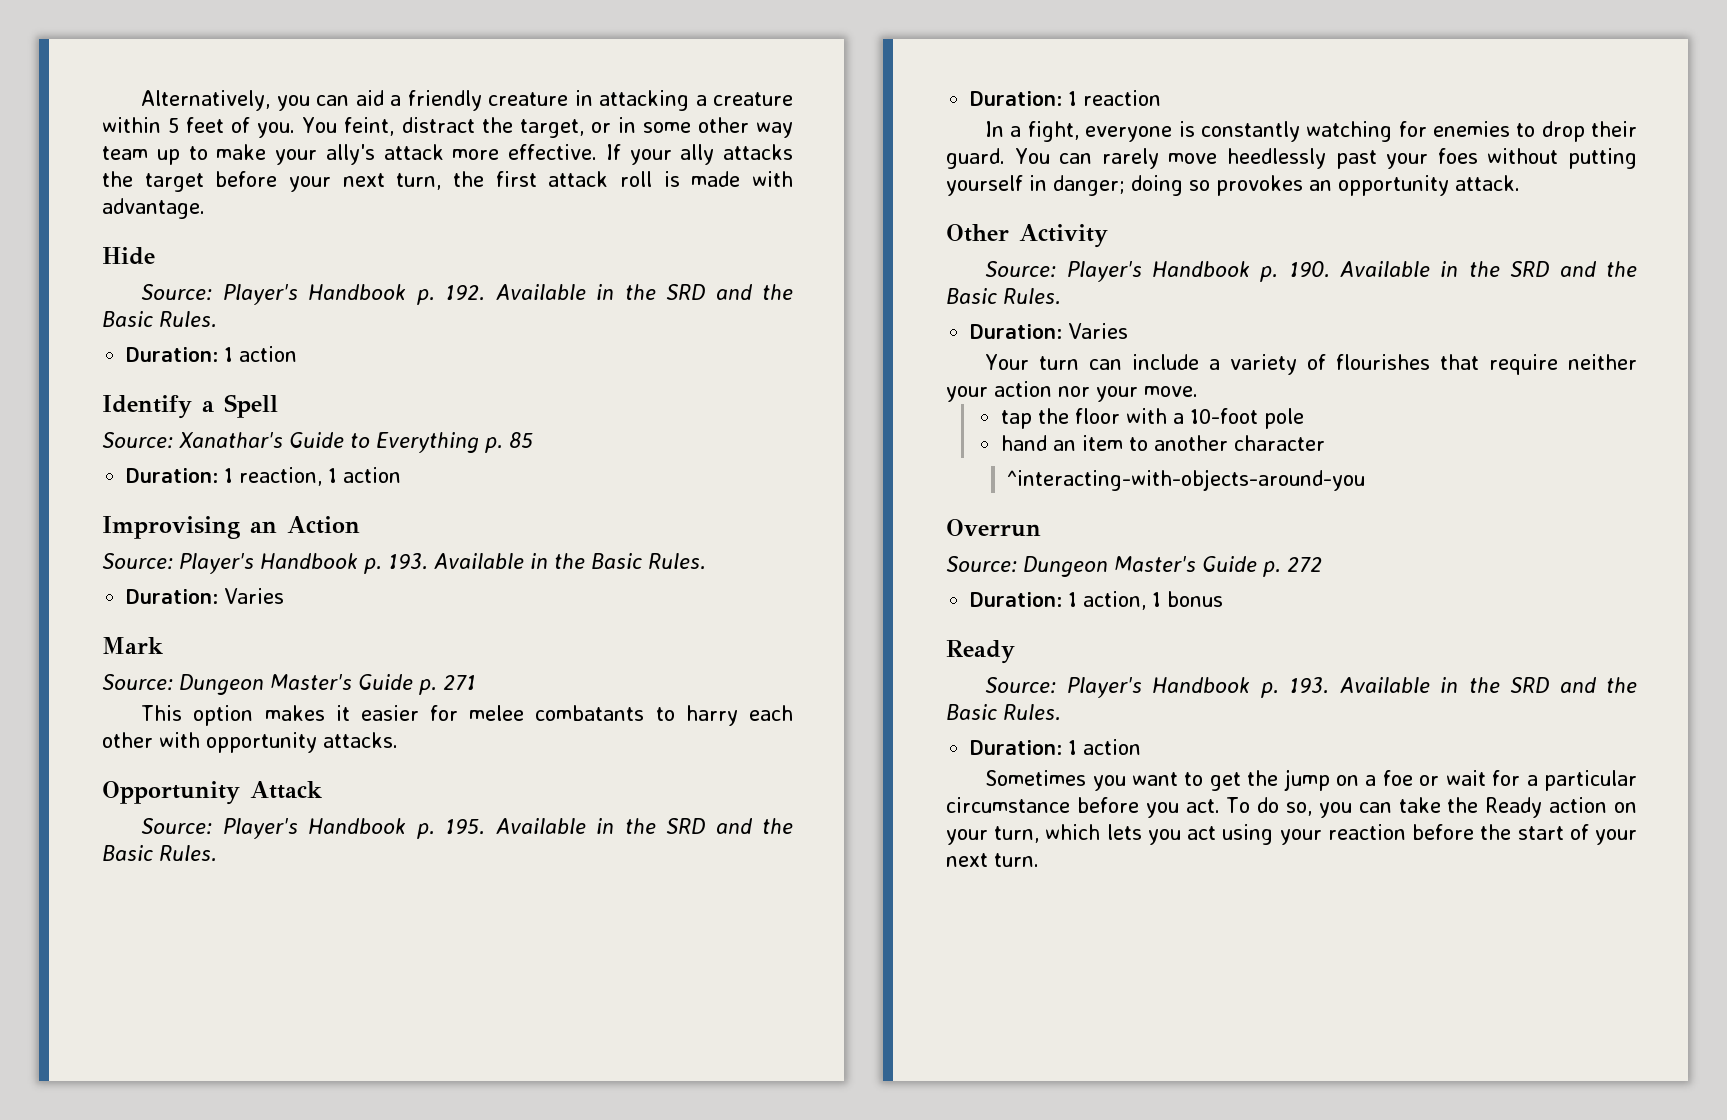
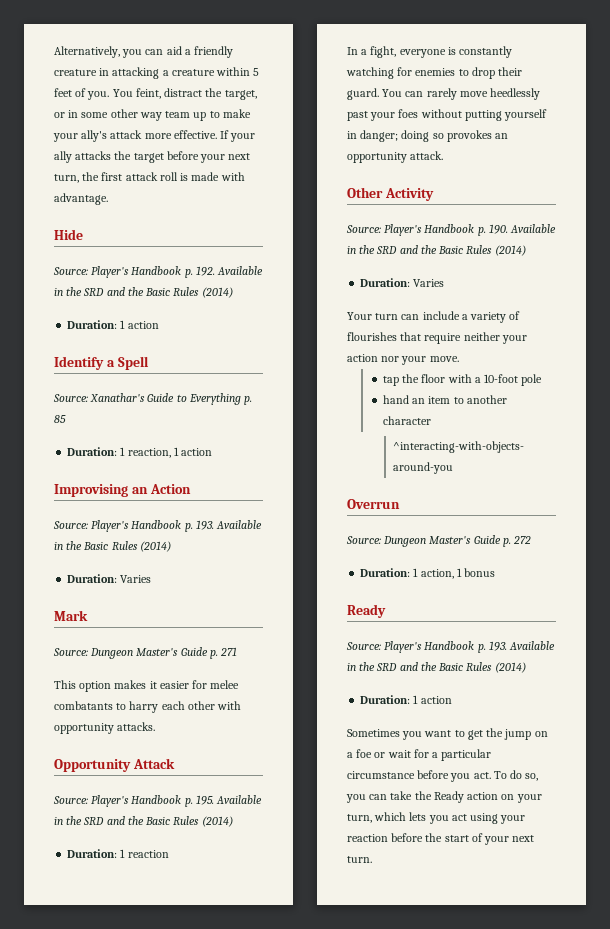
[159,311,217,328] Rules. -> [173,287,233,298] Rules (2014)
[647,553,706,570] Rules. -> [111,541,171,552] Rules (2014)
[159,845,217,862] Rules. -> [173,816,233,827] Rules (2014)
[1003,288,1061,305] Rules. -> [466,245,526,256] Rules (2014)
[1003,704,1061,721] Rules. -> [466,662,526,673] Rules (2014)

